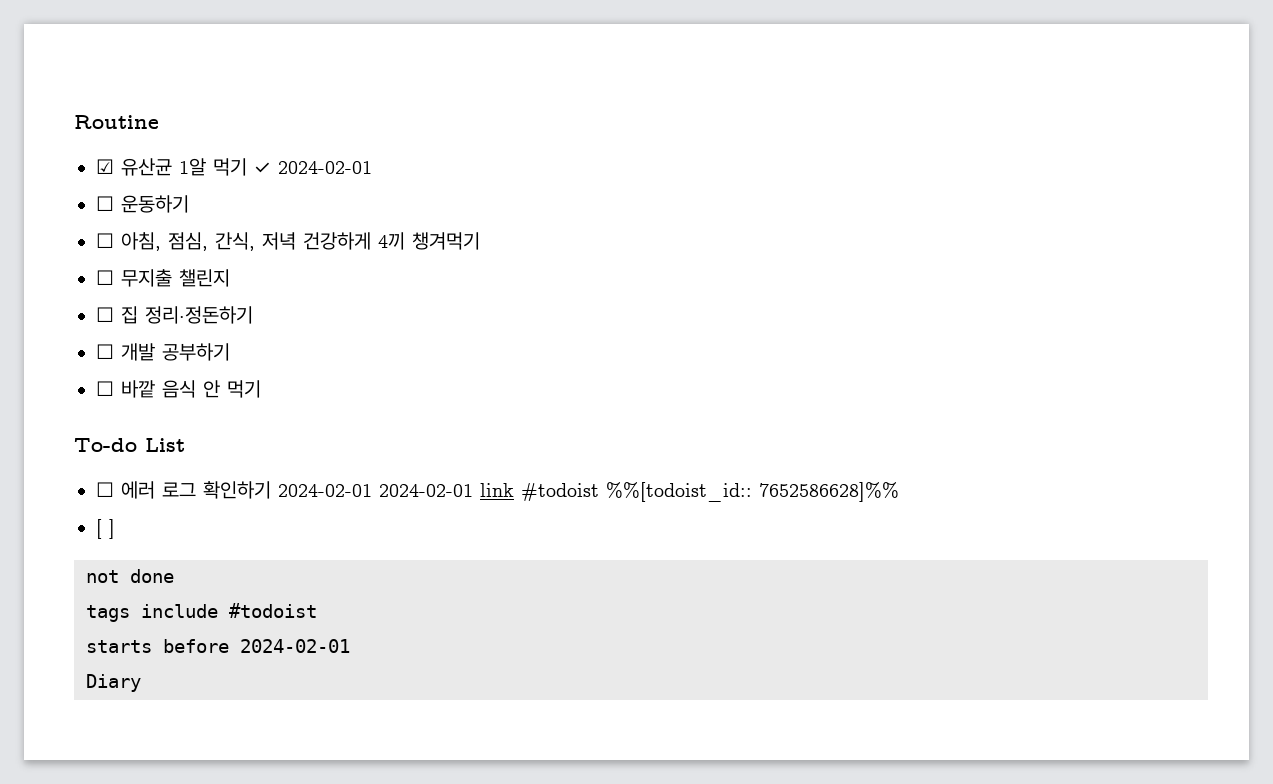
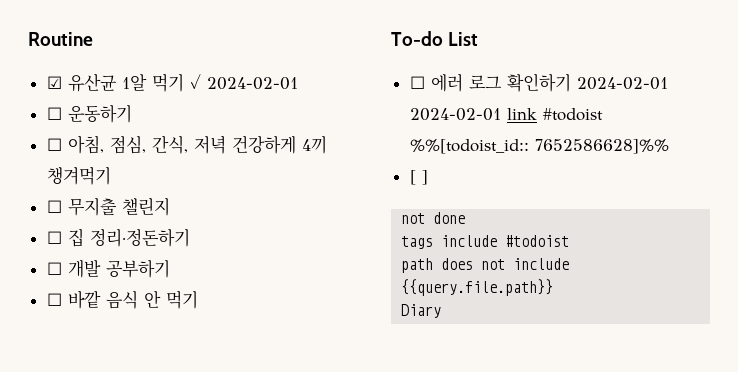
[86,639,350,653] starts before 2024-02-01 -> [401,258,570,273] [401,279,554,296] path does not include {{query.file.path}}

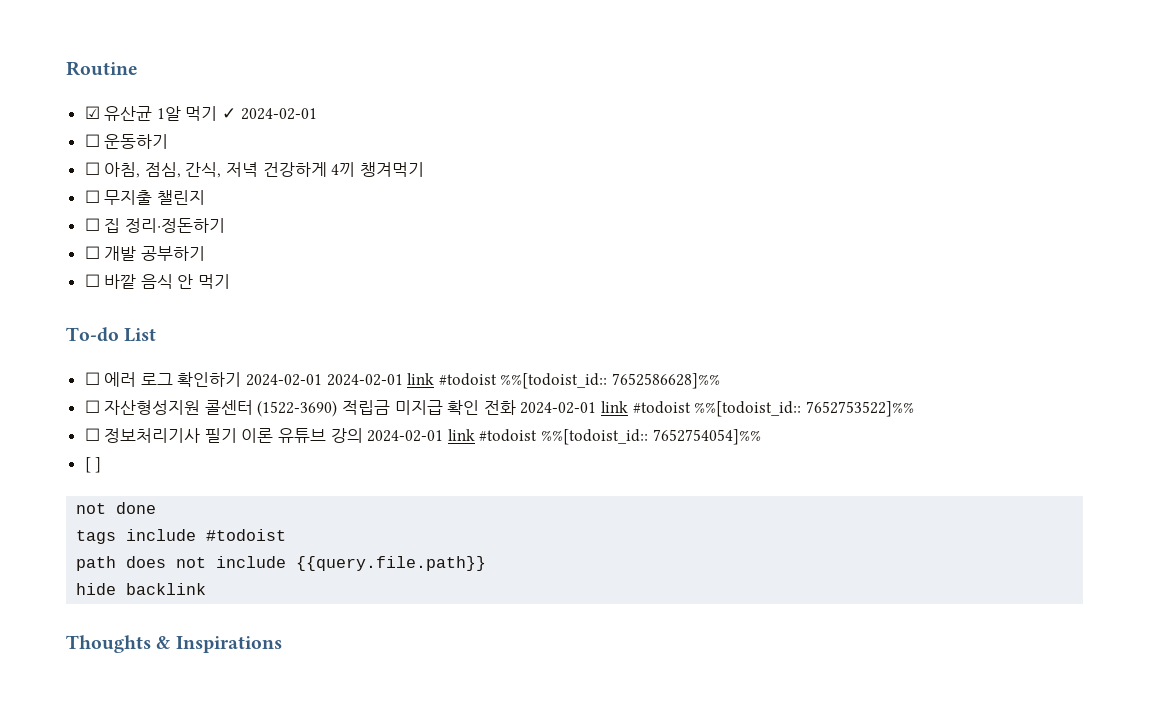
(669, 146) none -> [84,400,914,417] [84,428,761,445] // ☐ 자산형성지원 콜센터 (1522-3690) 적립금 미지급 확인 전화 2024-02-01 link #todoist %%[todoist_id:: 7652753522]%% // ☐ 정보처리기사 필기 이론 유튜브 강의 2024-02-01 link #todoist %%[todoist_id:: 7652754054]%%
[401,304,442,318] Diary -> [76,583,207,595] [66,635,282,653] hide backlink // Thoughts & Inspirations

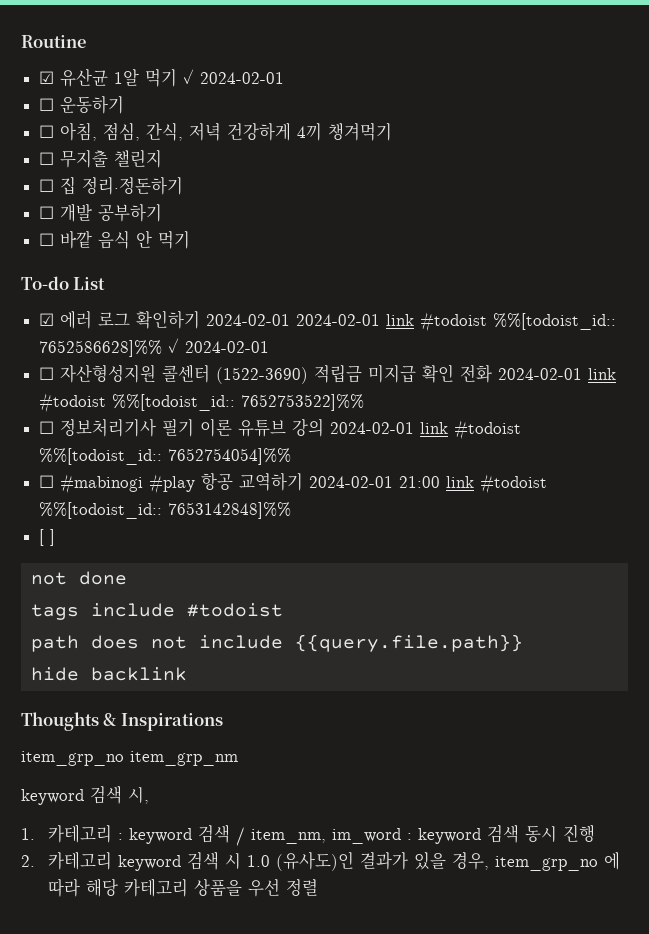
[84,372,100,385] ☐ -> [39,313,55,326] ☑
(721, 381) none -> [168,338,270,353] ✓ 2024-02-01
(761, 437) none -> [39,472,548,494] [39,502,292,519] // ☐ #mabinogi #play 항공 교역하기 2024-02-01 21:00 link #todoist %%[todoist_id:: 7653142848]%%
(282, 644) none -> [21,751,238,766] [21,786,149,805] [21,824,596,846] [21,851,621,871] [48,878,319,897] // item_grp_no item_grp_nm // keyword 검색 시, // 1. 카테고리 : keyword 검색 / item_nm, im_word : keyword 검색 동시 진행 // 2. 카테고리 keyword 검색 시 1.0 (유사도)인 결과가 있을 경우, item_grp_no 에 따라 해당 카테고리 상품을 우선 정렬

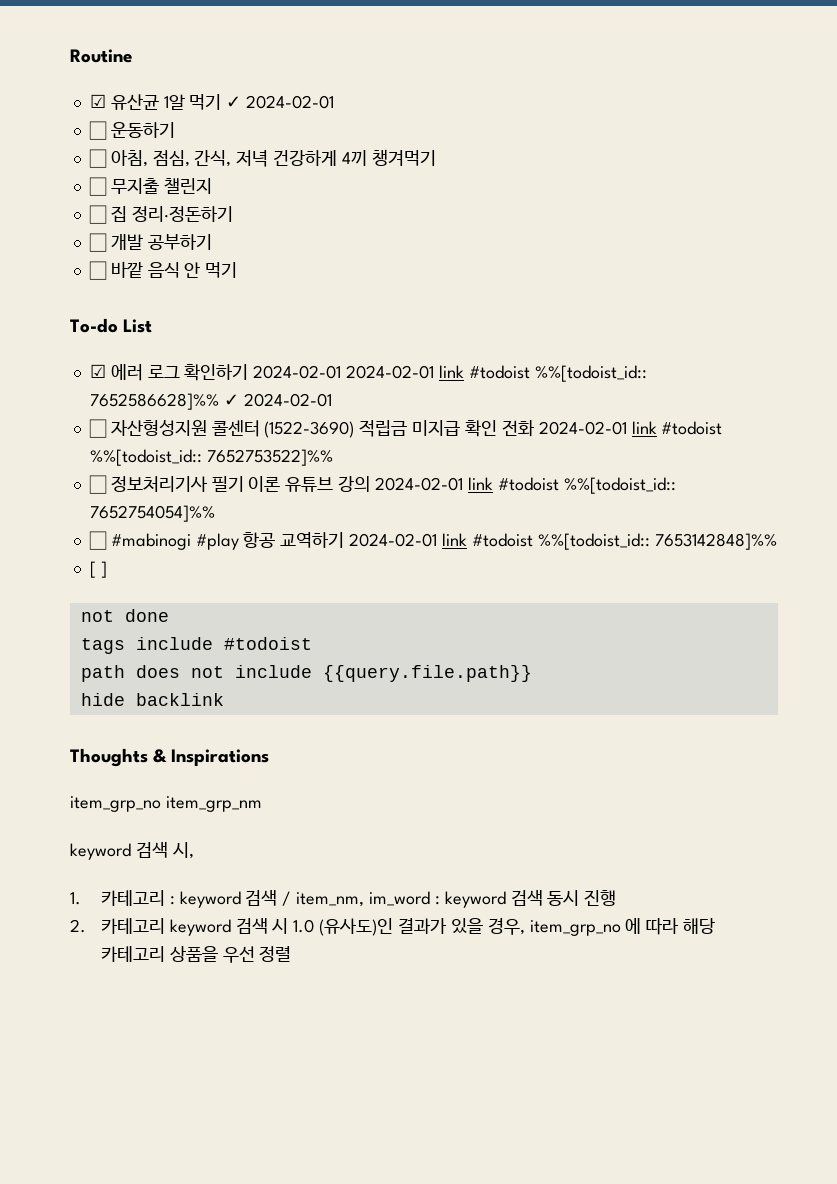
[399,476,441,488] 21:00 -> (438, 540) none

